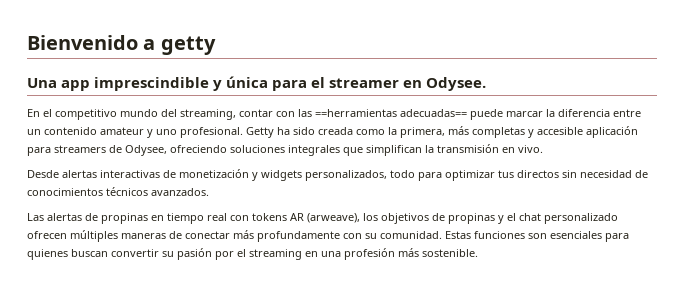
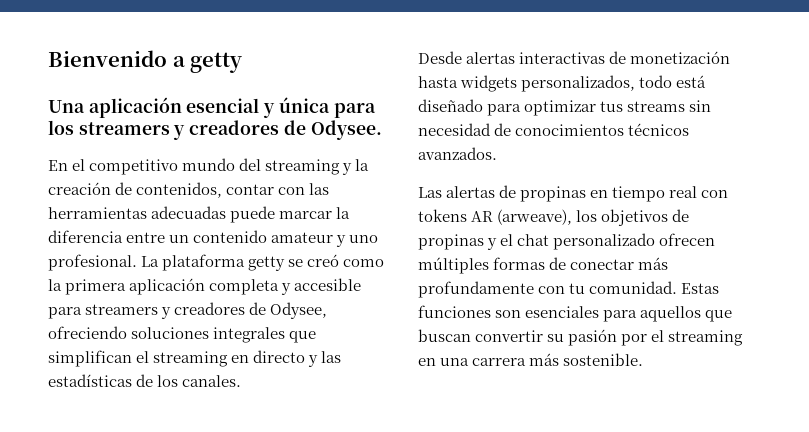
[61,77,210,91] app imprescindible -> [88,97,260,118] aplicación esencial
[311,77,423,88] el streamer en -> [48,120,306,140] los streamers y creadores de
[180,109,236,120] streaming, -> [265,159,370,175] [48,182,223,198] streaming y la creación de contenidos,
[315,109,467,117] ==herramientas adecuadas== -> [48,206,227,219] herramientas adecuadas
[246,126,525,138] Getty ha sido creada como la primera, más completas -> [141,254,385,271] [48,278,280,295] La plataforma getty se creó como la primera aplicación completa
[586,126,638,138] aplicación -> (362, 284) none
(106, 149) none -> [161,302,246,319] y creadores
[425,144,543,153] la transmisión en vivo. -> [136,350,342,367] [48,374,242,387] el streaming en directo y las estadísticas de los canales.
[252,172,258,181] y -> [418,76,458,88] hasta
(415, 174) none -> [676,75,707,88] [418,99,483,112] está diseñado
[517,170,559,178] directos -> [627,101,686,112] streams
[121,233,166,239] maneras -> [493,257,546,270] formas
[365,233,377,239] su -> [569,283,586,294] tu
[27,249,68,260] quienes -> [640,306,733,322] aquellos que
[344,248,395,260] profesión -> [472,358,527,366] carrera

